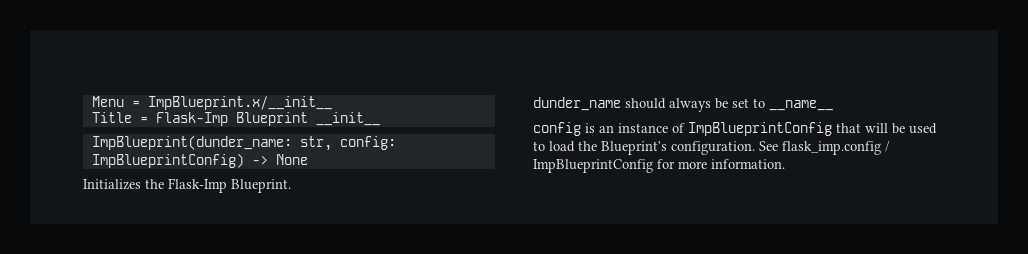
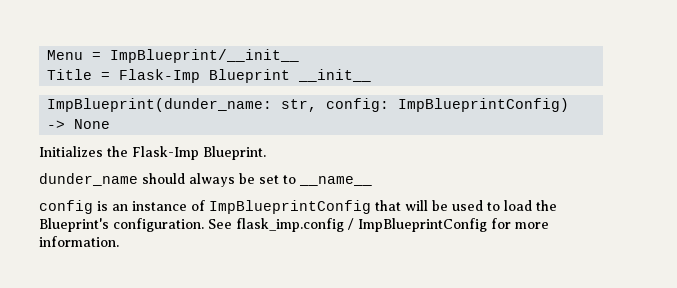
[147,96,332,110] ImpBlueprint.x/__init__ -> [110,49,300,63] ImpBlueprint/__init__

